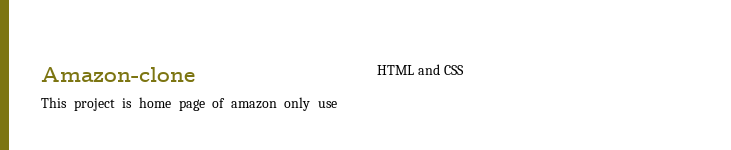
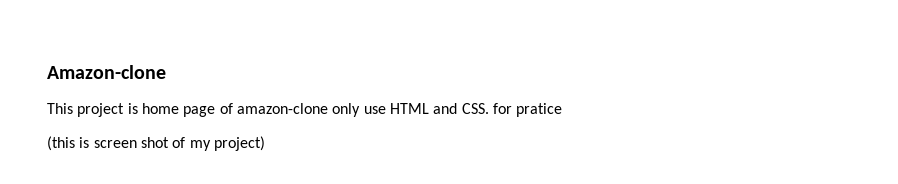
[230,101,277,109] amazon -> [236,103,328,114] amazon-clone
[443,65,464,75] CSS -> [461,103,563,117] [47,136,265,151] CSS. for pratice // (this is screen shot of my project)

